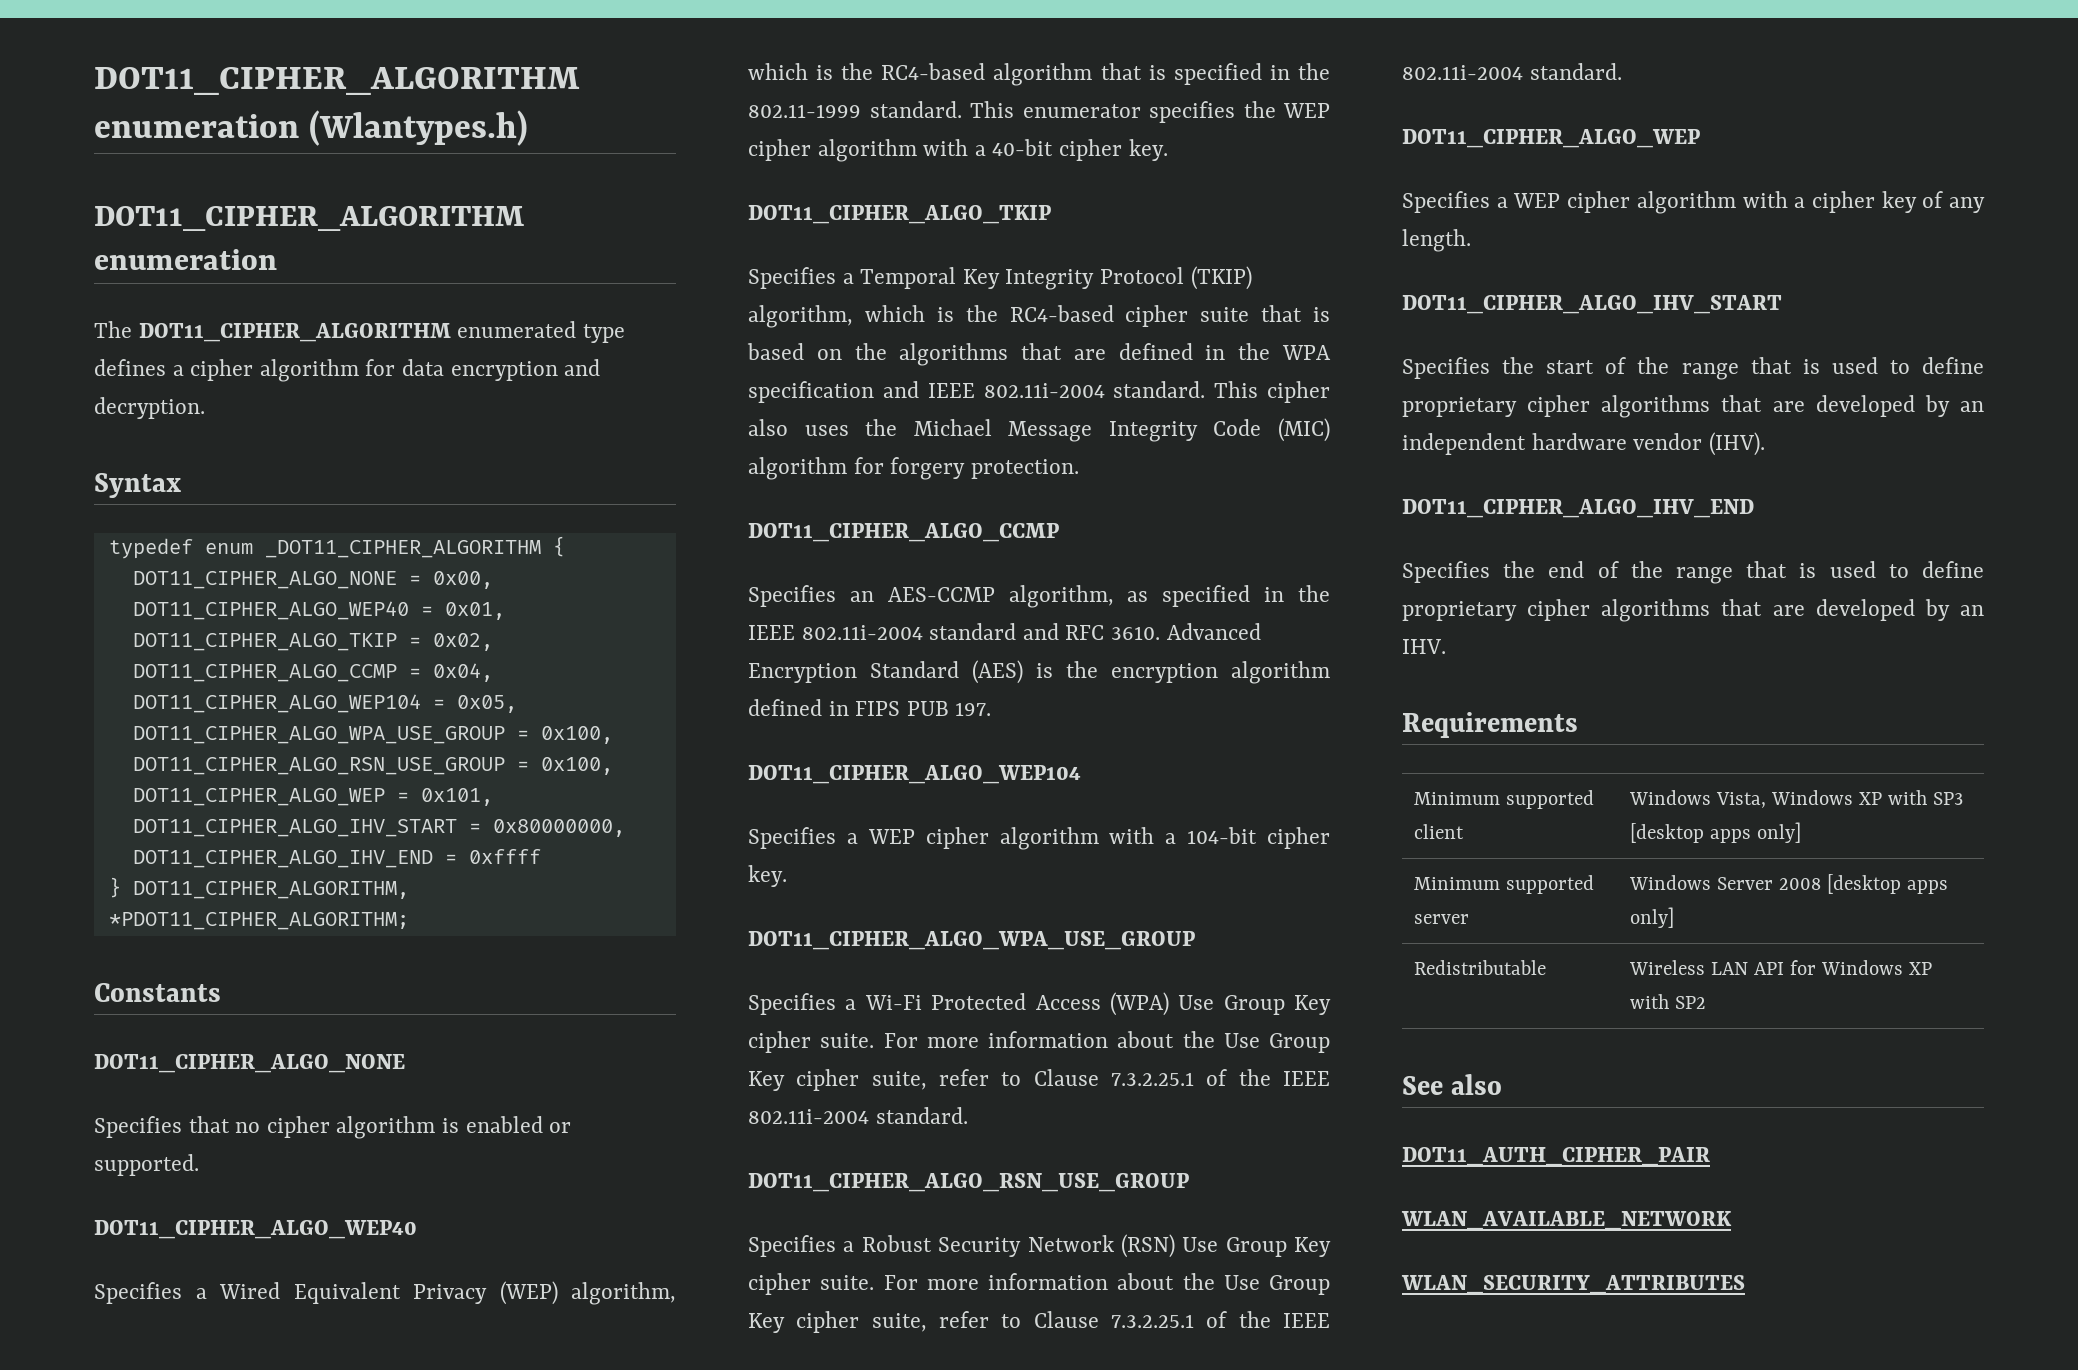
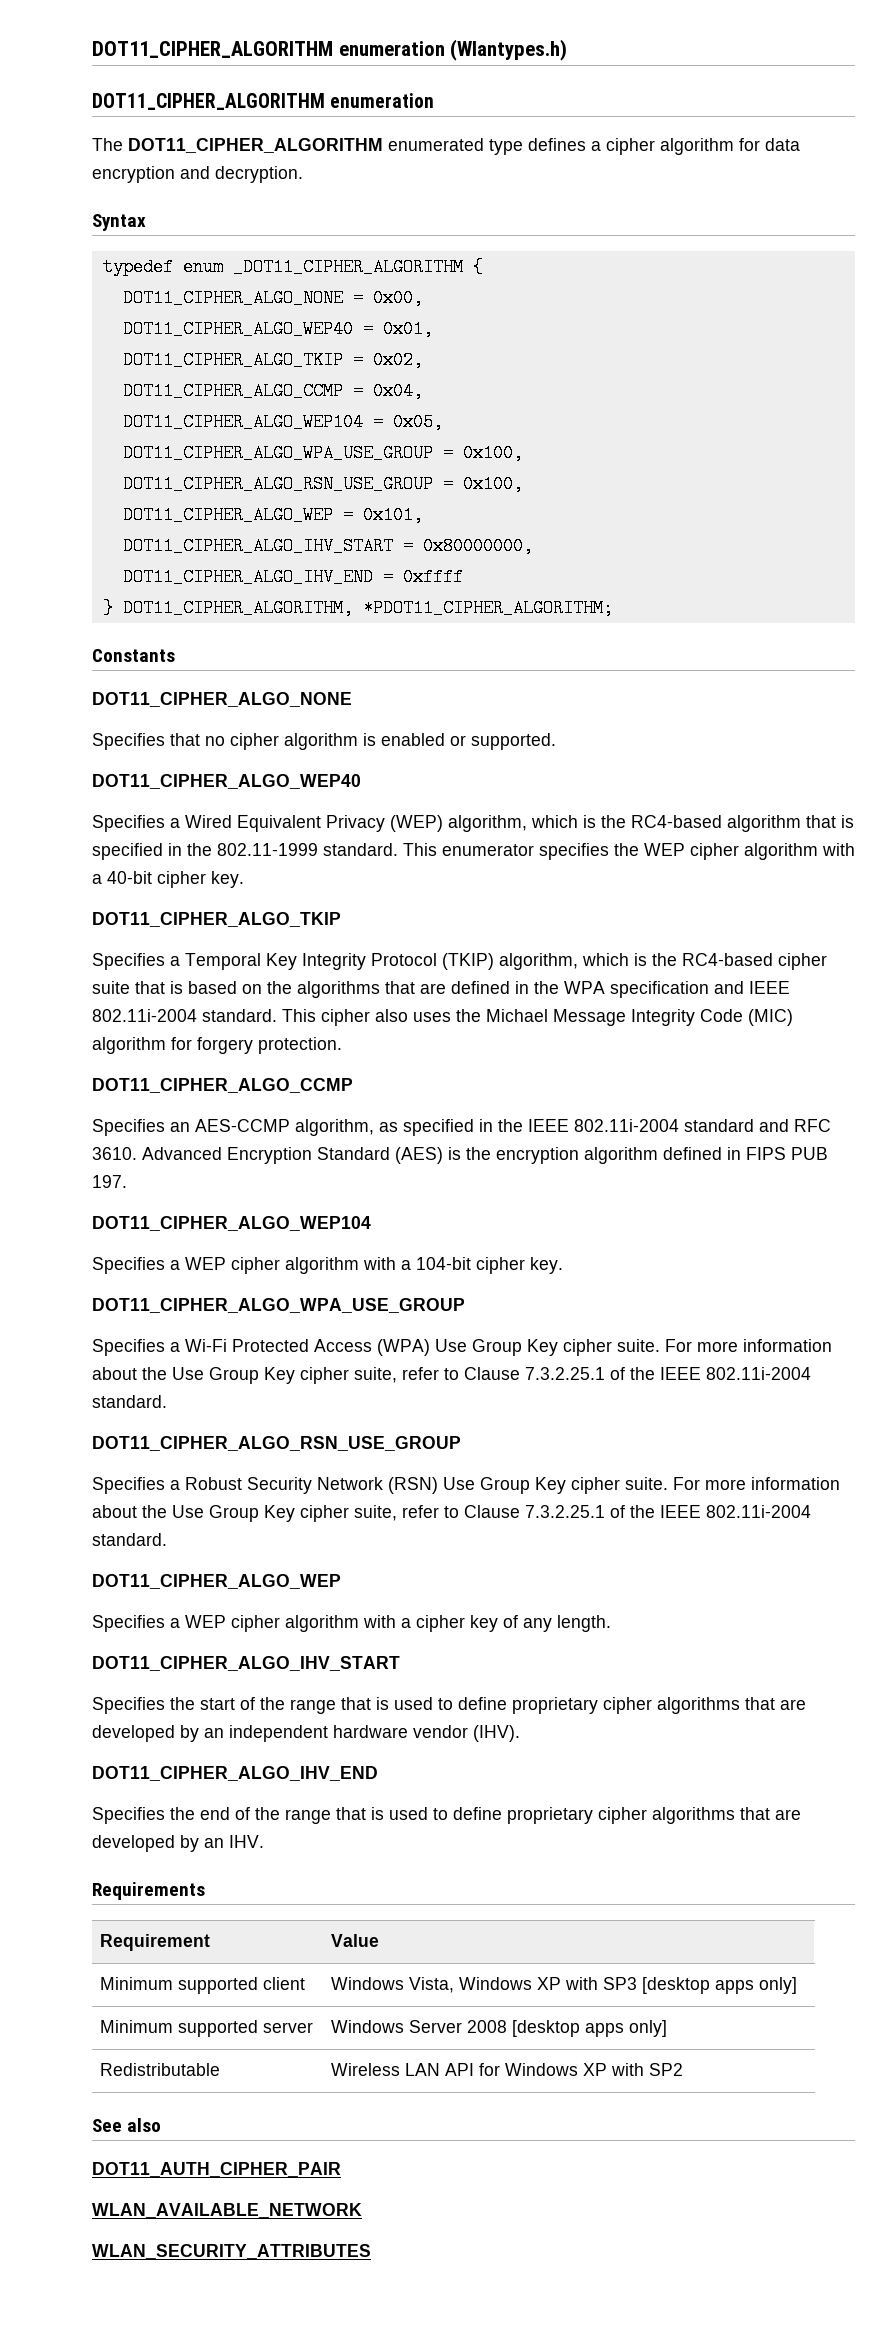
(1578, 725) none -> [99,1934,210,1951] [330,1934,379,1947] // Requirement | Value

